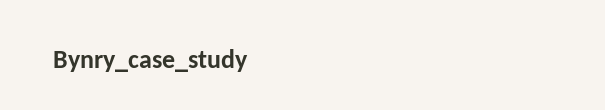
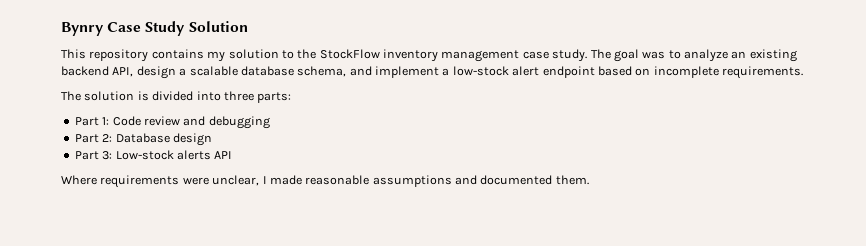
[53,49,248,72] Bynry_case_study -> [61,21,248,36] [61,49,797,62] [61,66,803,79] [61,91,292,103] [74,116,270,129] [74,133,212,146] [74,150,233,160] [61,175,589,188] Bynry Case Study Solution // This repository contains my solution to the StockFlow inventory management case study. The goal was to analyze an existing backend API, design a scalable database schema, and implement a low-stock alert endpoint based on incomplete requirements. // The solution is divided into three parts: // Part 1: Code review and debugging // Part 2: Database design // Part 3: Low-stock alerts API // Where requirements were unclear, I made reasonable assumptions and documented them.

